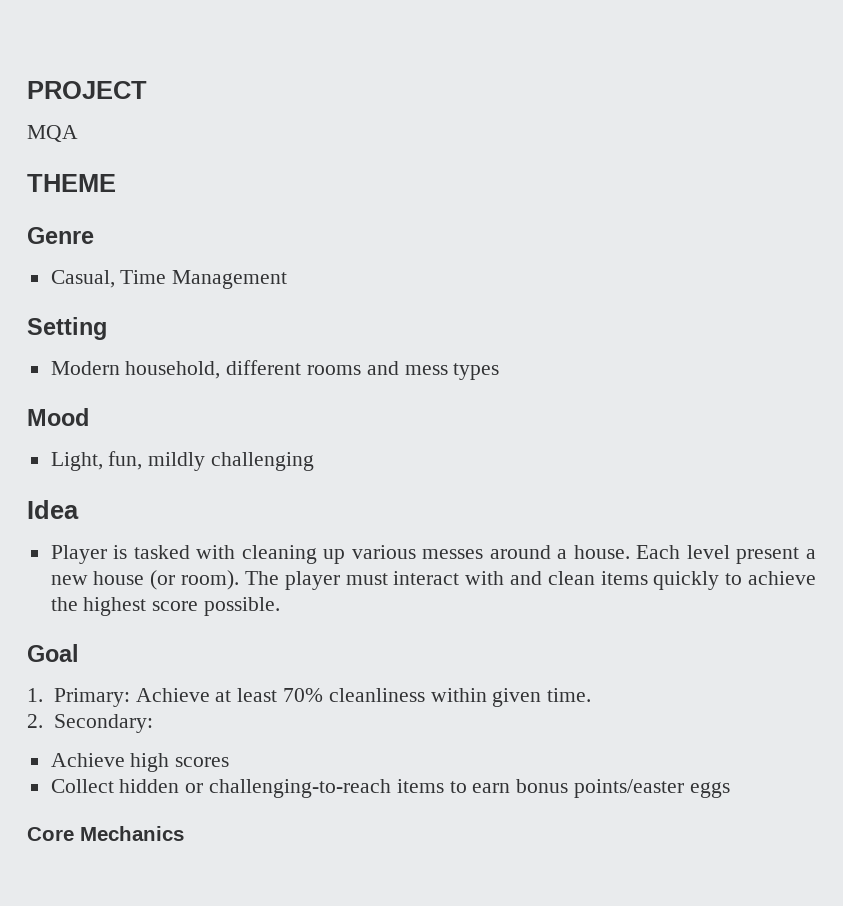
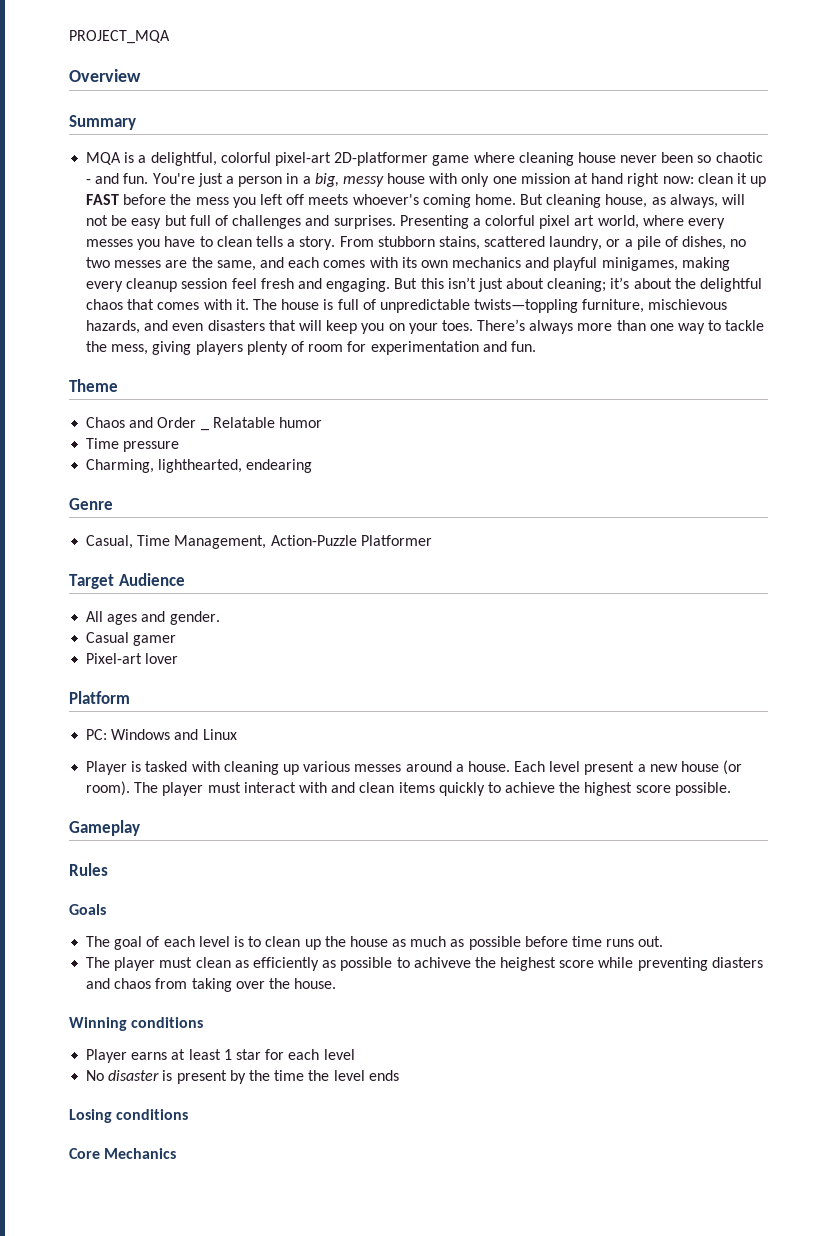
[27,81,147,99] [27,125,78,142] [27,174,116,192] [27,227,94,244] [50,270,288,289] [27,317,107,340] [50,360,500,380] [27,408,89,426] [50,451,315,471] [27,500,79,519] PROJECT // MQA // THEME // Genre // Casual, Time Management // Setting // Modern household, different rooms and mess types // Mood // Light, fun, mildly challenging // Idea -> [69,30,170,44] [69,69,141,82] [69,115,136,130] [86,152,763,166] [86,173,767,187] [86,194,746,208] [86,215,726,229] [86,236,747,250] [86,257,730,271] [86,277,763,292] [86,299,728,313] [86,319,765,334] [86,341,536,355] [69,379,118,392] [86,417,197,428] [200,428,209,431] [212,417,322,428] [86,438,180,452] [86,459,313,473] [69,498,113,510] [86,535,432,549] [69,573,185,589] [86,611,220,625] [86,632,177,646] [86,653,179,664] [69,691,130,704] [86,729,237,740] PROJECT_MQA // Overview // Summary // MQA is a delightful, colorful pixel-art 2D-platformer game where cleaning house never been so chaotic - and fun. You're just a person in a big, messy house with only one mission at hand right now: clean it up FAST before the mess you left off meets whoever's coming home. But cleaning house, as always, will not be easy but full of challenges and surprises. Presenting a colorful pixel art world, where every messes you have to clean tells a story. From stubborn stains, scattered laundry, or a pile of dishes, no two messes are the same, and each comes with its own mechanics and playful minigames, making every cleanup session feel fresh and engaging. But this isn’t just about cleaning; it’s about the delightful chaos that comes with it. The house is full of unpredictable twists—toppling furniture, mischievous hazards, and even disasters that will keep you on your toes. There’s always more than one way to tackle the mess, giving players plenty of room for experimentation and fun. // Theme // Chaos and Order _ Relatable humor // Time pressure // Charming, lighthearted, endearing // Genre // Casual, Time Management, Action-Puzzle Platformer // Target Audience // All ages and gender. // Casual gamer // Pixel-art lover // Platform // PC: Windows and Linux
[27,644,79,662] [27,688,592,707] [27,714,153,733] [50,753,230,772] [50,779,730,798] Goal // 1. Primary: Achieve at least 70% cleanliness within given time. // 2. Secondary: // Achieve high scores // Collect hidden or challenging-to-reach items to earn bonus points/easter eggs -> [69,820,140,836] [69,863,108,876] [69,904,106,915] [86,936,664,950] [86,957,763,971] [86,978,337,992] [69,1017,204,1031] [86,1049,355,1063] [86,1070,399,1084] [69,1109,189,1123] Gameplay // Rules // Goals // The goal of each level is to clean up the house as much as possible before time runs out. // The player must clean as efficiently as possible to achiveve the heighest score while preventing diasters and chaos from taking over the house. // Winning conditions // Player earns at least 1 star for each level // No disaster is present by the time the level ends // Losing conditions

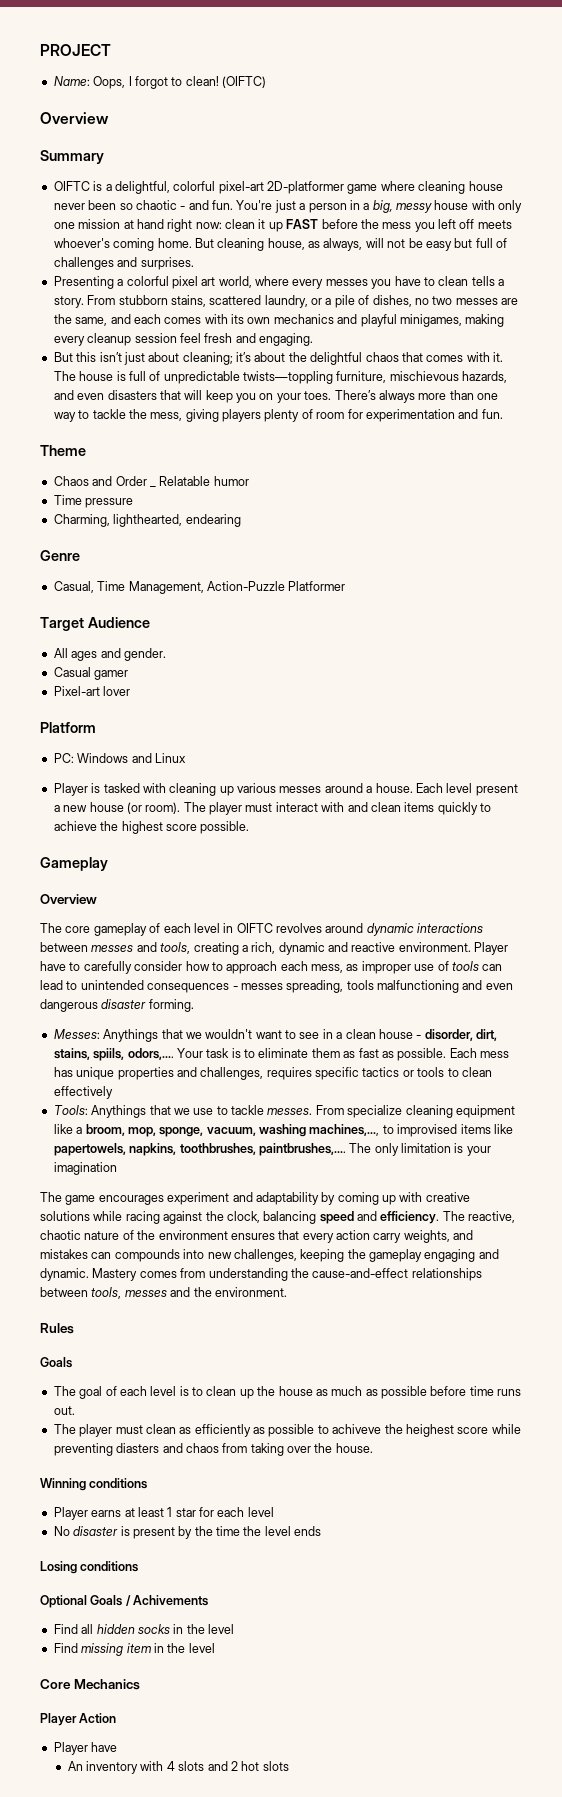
[69,30,170,44] PROJECT_MQA -> [40,44,111,56] [53,76,266,89] PROJECT // Name: Oops, I forgot to clean! (OIFTC)
[86,152,122,165] MQA -> [53,181,90,191] OIFTC
(396, 222) none -> (194, 263) //
(391, 285) none -> (313, 339) //
(140, 828) none -> [40,894,97,904] [40,923,484,936] [40,942,509,955] [40,961,503,974] [40,980,513,993] [40,999,194,1012] [53,1029,497,1042] [53,1048,509,1061] [53,1067,492,1080] [53,1086,113,1099] [53,1105,515,1118] [53,1124,513,1137] [53,1143,491,1156] [53,1162,117,1175] [40,1192,470,1205] [40,1211,516,1224] [40,1230,474,1243] [40,1249,499,1262] [40,1268,482,1281] [40,1287,287,1299] // Overview // The core gameplay of each level in OIFTC revolves around dynamic interactions between messes and tools, creating a rich, dynamic and reactive environment. Player have to carefully consider how to approach each mess, as improper use of tools can lead to unintended consequences - messes spreading, tools malfunctioning and even dangerous disaster forming. // Messes: Anythings that we wouldn't want to see in a clean house - disorder, dirt, stains, spiils, odors,.... Your task is to eliminate them as fast as possible. Each mess has unique properties and challenges, requires specific tactics or tools to clean effectively // Tools: Anythings that we use to tackle messes. From specialize cleaning equipment like a broom, mop, sponge, vacuum, washing machines,..., to improvised items like papertowels, napkins, toothbrushes, paintbrushes,.... The only limitation is your imagination // The game encourages experiment and adaptability by coming up with creative solutions while racing against the clock, balancing speed and efficiency. The reactive, chaotic nature of the environment ensures that every action carry weights, and mistakes can compounds into new challenges, keeping the gameplay engaging and dynamic. Mastery comes from understanding the cause-and-effect relationships between tools, messes and the environment.
[69,1148,177,1159] Core Mechanics -> [40,1595,209,1608] [53,1624,234,1634] [53,1643,215,1656] [40,1679,140,1690] [40,1713,117,1726] [53,1742,118,1755] [67,1761,289,1774] Optional Goals / Achivements // Find all hidden socks in the level // Find missing item in the level // Core Mechanics // Player Action // Player have // An inventory with 4 slots and 2 hot slots

